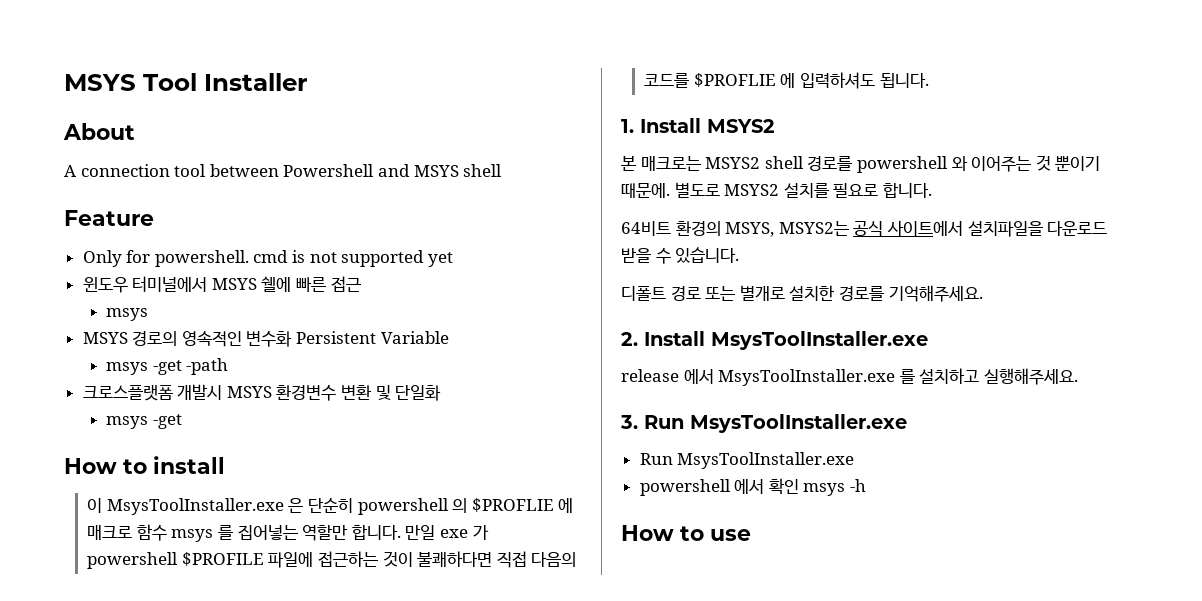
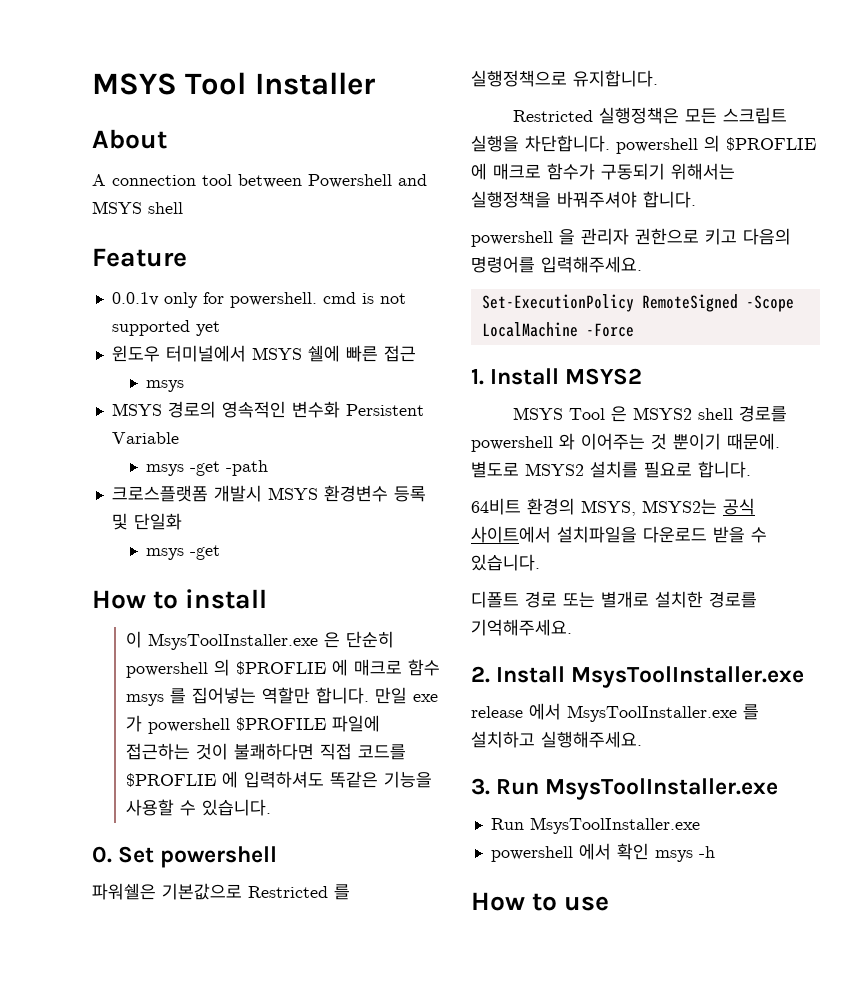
[82,250,122,267] Only -> [111,292,198,308] 0.0.1v only
[341,385,372,400] 변환 -> [393,486,426,502] 등록
[531,552,577,567] 다음의 -> (353, 751) none
[879,73,929,88] 됩니다. -> [330,771,433,788] [126,799,272,816] [92,846,278,868] [92,883,350,900] [471,70,658,87] [512,107,787,124] [471,135,816,154] [471,163,735,180] [471,191,696,208] [471,228,791,247] [471,256,642,273] [481,294,794,312] [481,322,634,337] 똑같은 기능을 사용할 수 있습니다. // 0. Set powershell // 파워쉘은 기본값으로 Restricted 를 실행정책으로 유지합니다. // Restricted 실행정책은 모든 스크립트 실행을 차단합니다. powershell 의 $PROFLIE 에 매크로 함수가 구동되기 위해서는 실행정책을 바꿔주셔야 합니다. // powershell 을 관리자 권한으로 키고 다음의 명령어를 입력해주세요. // Set-ExecutionPolicy RemoteSigned -Scope LocalMachine -Force
[621,155,701,171] 본 매크로는 -> [512,406,627,422] MSYS Tool 은

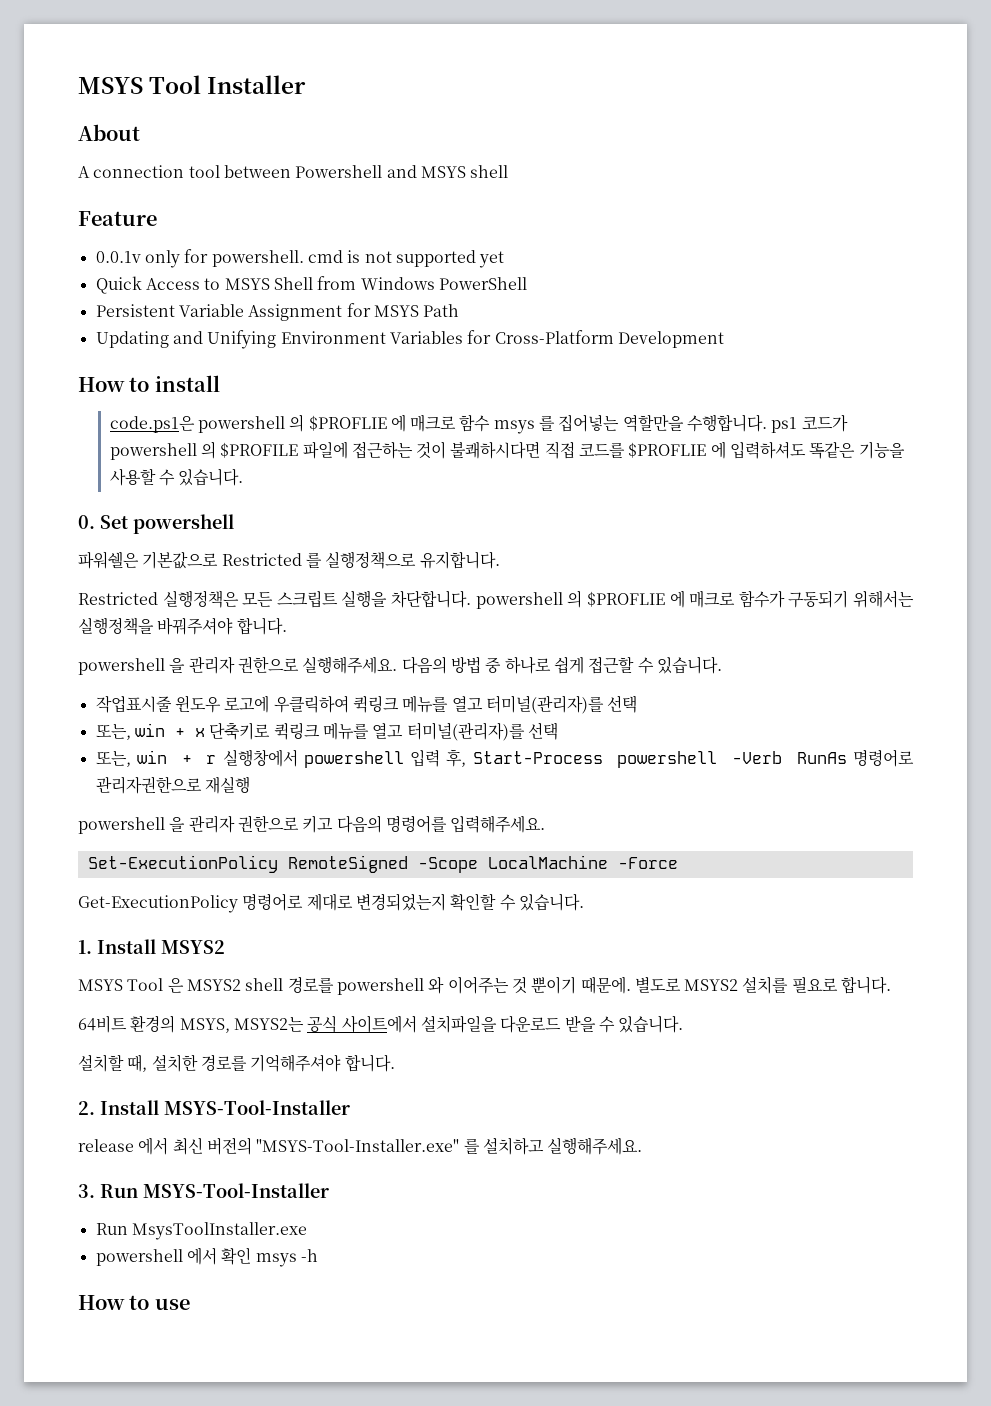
[111,345,416,362] [145,380,184,392] [111,401,424,418] [111,432,179,444] [145,460,268,476] [111,485,426,502] [111,513,182,530] [145,545,220,560] 윈도우 터미널에서 MSYS 쉘에 빠른 접근 // msys // MSYS 경로의 영속적인 변수화 Persistent Variable // msys -get -path // 크로스플랫폼 개발시 MSYS 환경변수 등록 및 단일화 // msys -get -> [95,276,527,294] [95,303,460,321] [95,330,724,349] Quick Access to MSYS Shell from Windows PowerShell // Persistent Variable Assignment for MSYS Path // Updating and Unifying Environment Variables for Cross-Platform Development
[126,631,395,650] 이 MsysToolInstaller.exe 은 단순히 -> [109,416,195,433] code.ps1은
[262,687,439,704] [126,715,231,734] 역할만 합니다. 만일 exe 가 powershell -> [622,414,848,433] [109,441,216,460] 역할만을 수행합니다. ps1 코드가 powershell 의
[234,743,315,760] 불쾌하다면 -> [450,441,541,459] 불쾌하시다면
(696, 199) none -> [78,656,722,675] [95,695,638,714] [95,722,558,741] [95,749,914,768] [95,776,250,794] // powershell 을 관리자 권한으로 실행해주세요. 다음의 방법 중 하나로 쉽게 접근할 수 있습니다. // 작업표시줄 윈도우 로고에 우클릭하여 퀵링크 메뉴를 열고 터미널(관리자)를 선택 // 또는, win + x 단축키로 퀵링크 메뉴를 열고 터미널(관리자)를 선택 // 또는, win + r 실행창에서 powershell 입력 후, Start-Process powershell -Verb RunAs 명령어로 관리자권한으로 재실행
(634, 330) none -> [78,893,584,913] // Get-ExecutionPolicy 명령어로 제대로 변경되었는지 확인할 수 있습니다.
[471,591,757,608] [471,619,572,636] 디폴트 경로 또는 별개로 설치한 경로를 기억해주세요. -> [78,1054,395,1072] 설치할 때, 설치한 경로를 기억해주셔야 합니다.
[571,666,805,688] MsysToolInstaller.exe -> [164,1100,350,1115] MSYS-Tool-Installer
[567,705,737,722] MsysToolInstaller.exe -> [172,1137,460,1155] 최신 버전의 "MSYS-Tool-Installer.exe"
[545,778,779,800] MsysToolInstaller.exe -> [143,1183,329,1198] MSYS-Tool-Installer

